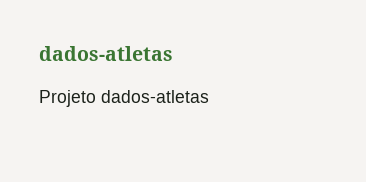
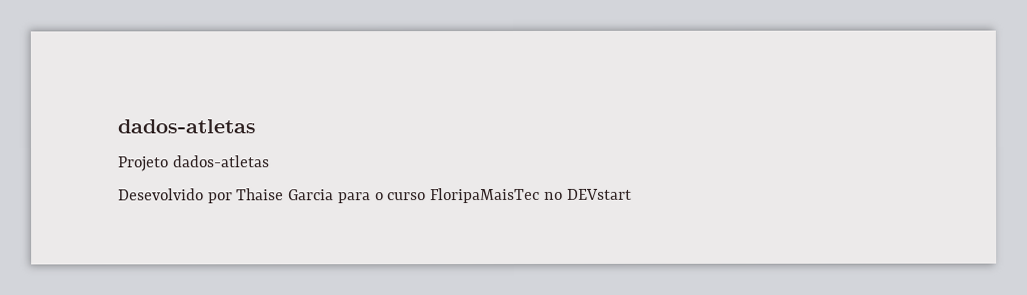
(209, 96) none -> [118,187,632,204] // Desevolvido por Thaise Garcia para o curso FloripaMaisTec no DEVstart

